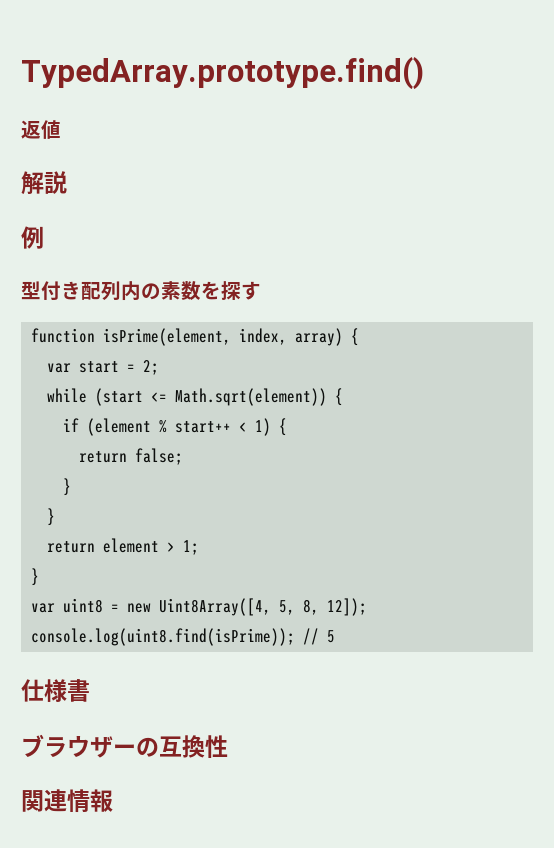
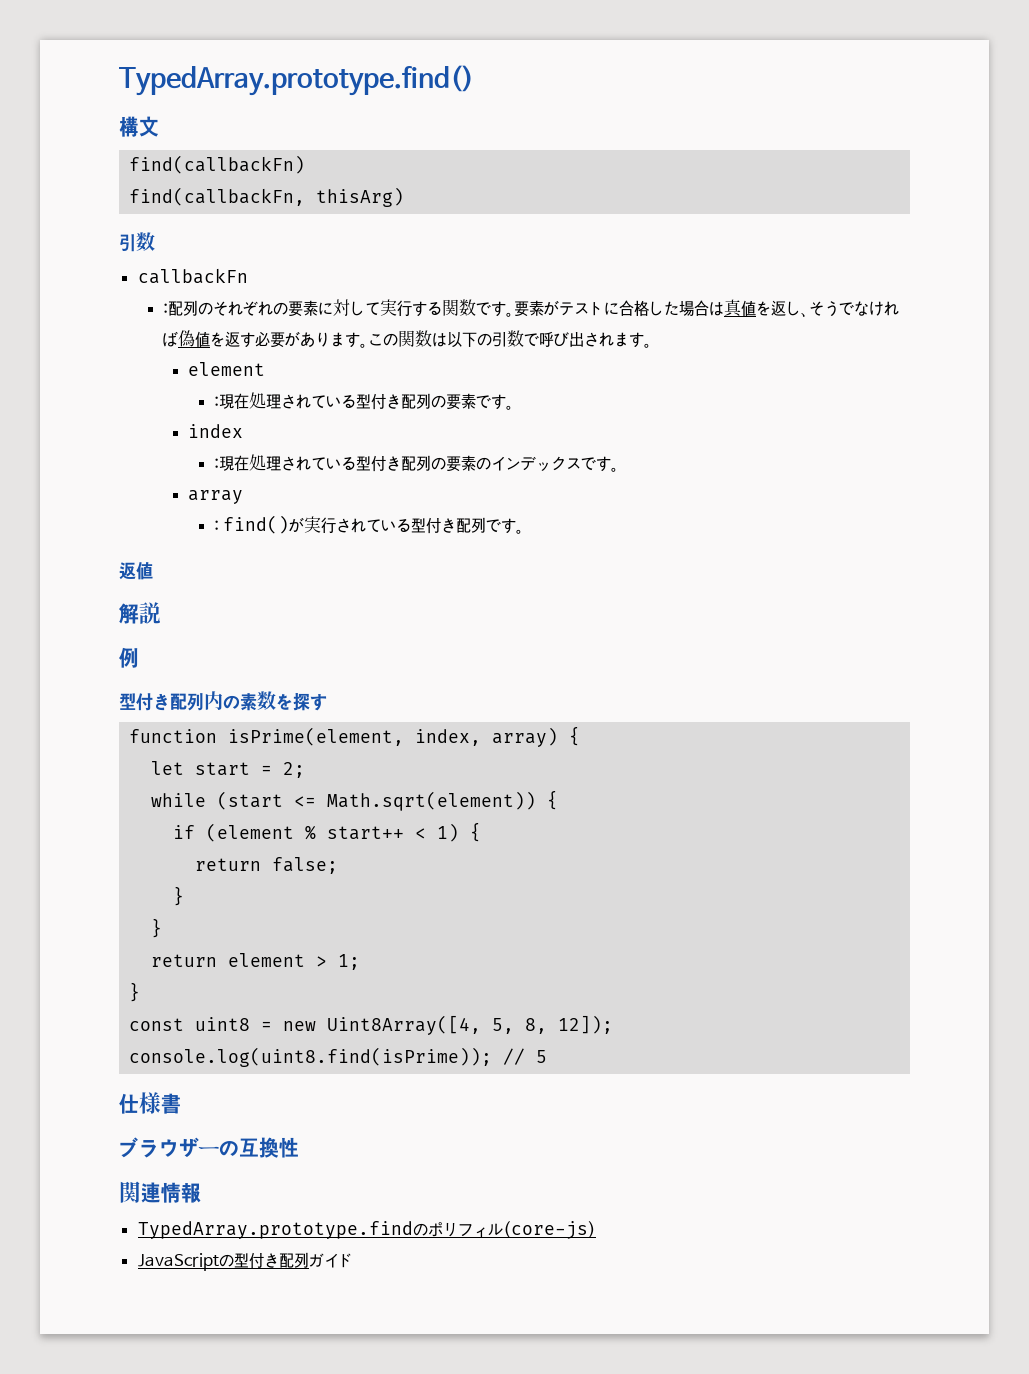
(424, 73) none -> [119,116,159,137] [129,155,306,174] [129,187,405,207] [119,232,155,252] [137,268,248,284] [163,299,900,318] [163,330,653,348] [188,362,266,376] [213,392,514,410] [188,424,244,438] [213,454,619,472] [188,490,244,504] [213,515,525,534] // 構文 // find(callbackFn) // find(callbackFn, thisArg) // 引数 // callbackFn // :配列のそれぞれの要素に対して実行する関数です。要素がテストに合格した場合は真値を返し、そうでなければ偽値を返す必要があります。この関数は以下の引数で呼び出されます。 // element // :現在処理されている型付き配列の要素です。 // index // :現在処理されている型付き配列の要素のインデックスです。 // array // : find()が実行されている型付き配列です。
[47,363,72,373] var -> [151,761,185,775] let
[31,603,56,613] var -> [129,1018,185,1031] const
(113, 800) none -> [137,1221,596,1239] [137,1252,354,1271] // TypedArray.prototype.findのポリフィル(core-js) // JavaScriptの型付き配列ガイド

